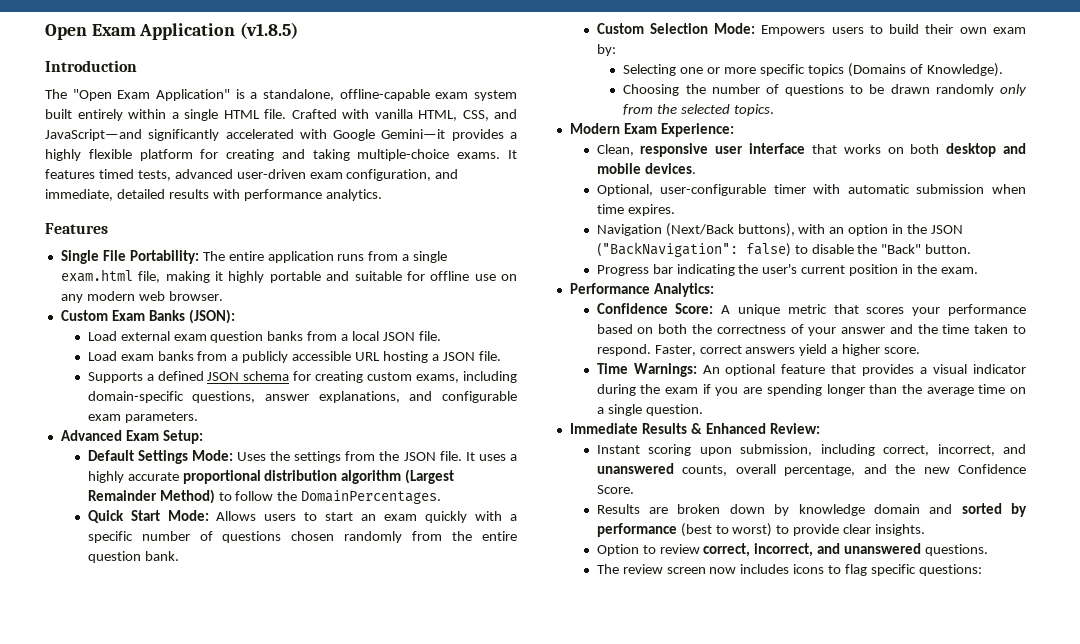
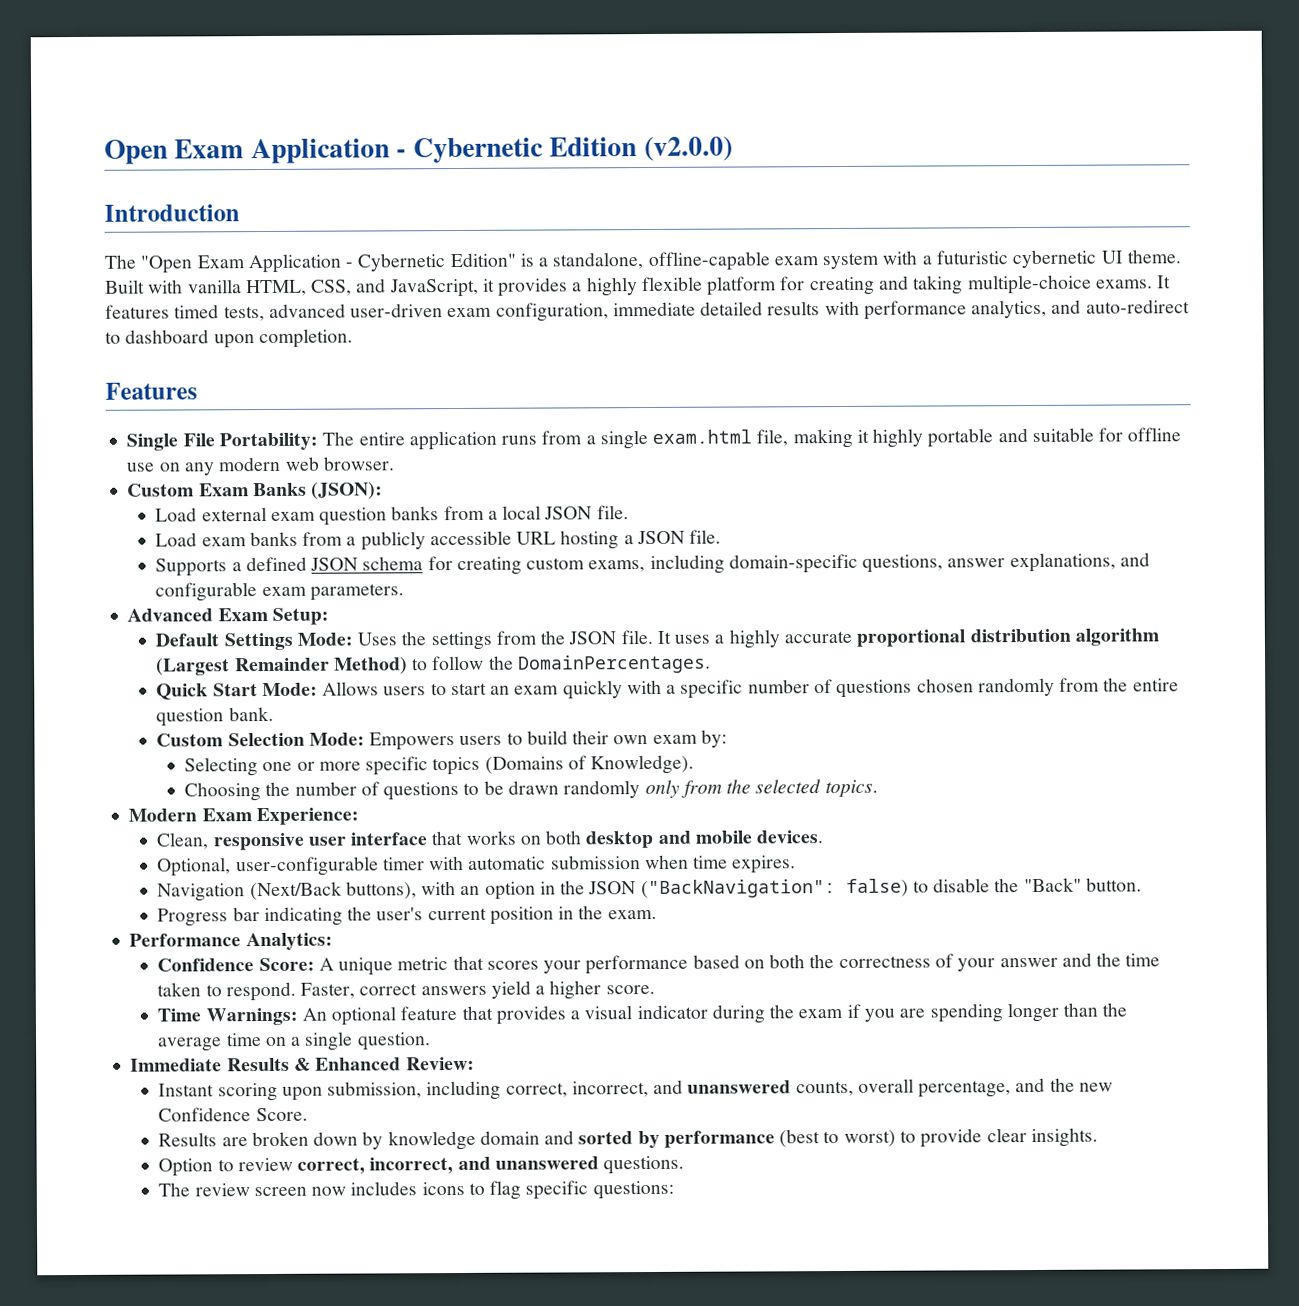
[240,22,299,39] (v1.8.5) -> [396,136,733,164] - Cybernetic Edition (v2.0.0)
[156,89,230,101] Application" -> [247,252,516,274] Application - Cybernetic Edition"
[45,109,337,121] built entirely within a single HTML file. Crafted -> [882,249,1181,269] [105,279,145,294] with a futuristic cybernetic UI theme. Built
[45,129,446,141] JavaScript—and significantly accelerated with Google Gemini—it -> [389,278,495,298] JavaScript, it
[435,169,459,179] [45,189,113,201] and immediate, -> [612,301,696,317] immediate
[325,189,382,201] analytics. -> [971,299,1190,319] [105,328,353,349] analytics, and auto-redirect to dashboard upon completion.

